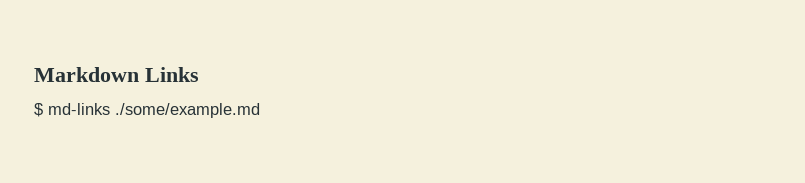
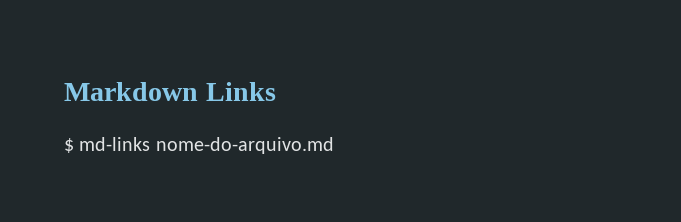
[115,103,260,118] ./some/example.md -> [155,137,334,154] nome-do-arquivo.md

